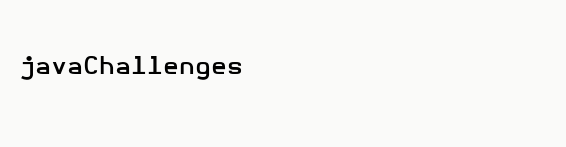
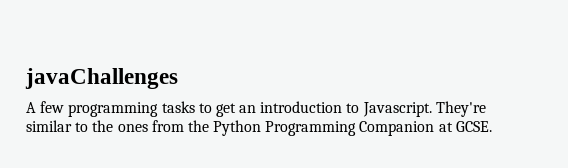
(243, 68) none -> [26,101,486,117] [26,120,492,136] // A few programming tasks to get an introduction to Javascript. They're similar to the ones from the Python Programming Companion at GCSE.

